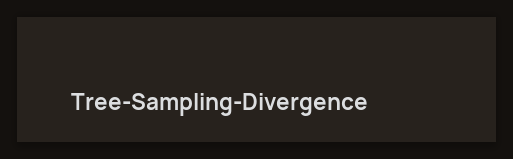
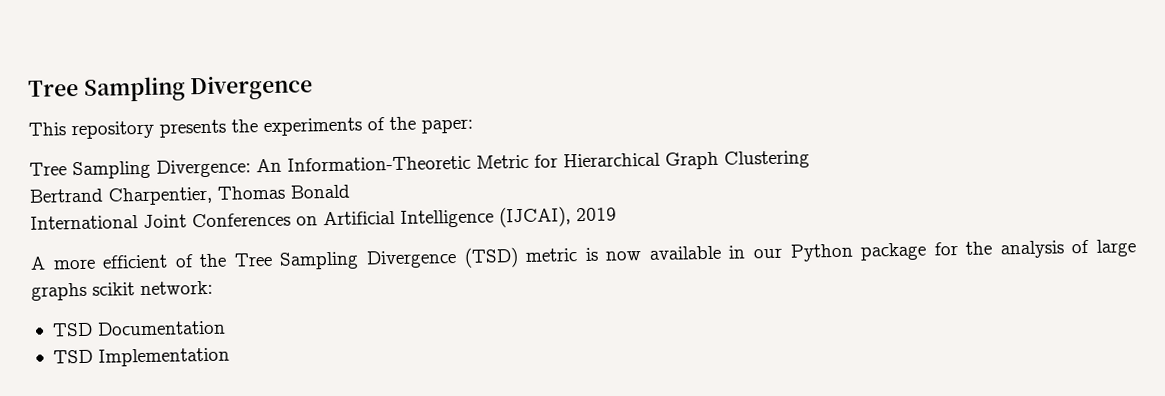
[71,93,368,116] Tree-Sampling-Divergence -> [28,74,314,102] [28,116,473,140] [29,150,810,180] [29,184,350,206] [30,206,617,230] [30,239,1136,270] [31,280,213,301] [51,320,226,337] [52,347,230,367] Tree Sampling Divergence // This repository presents the experiments of the paper: // Tree Sampling Divergence: An Information-Theoretic Metric for Hierarchical Graph Clustering // Bertrand Charpentier, Thomas Bonald // International Joint Conferences on Artificial Intelligence (IJCAI), 2019 // A more efficient of the Tree Sampling Divergence (TSD) metric is now available in our Python package for the analysis of large graphs scikit network: // TSD Documentation // TSD Implementation

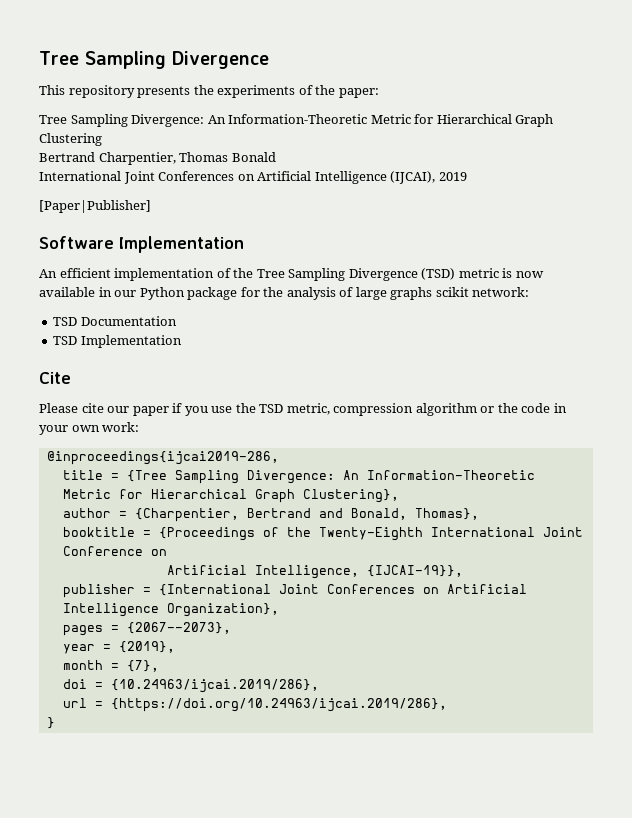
[30,254,169,270] A more efficient -> [39,200,151,213] [39,236,244,253] [39,268,215,281] [Paper|Publisher] // Software Implementation // An efficient implementation
(230, 357) none -> [39,372,71,384] [39,403,567,416] [39,422,140,435] [46,451,279,465] [62,470,535,484] [62,489,399,503] [62,508,479,522] [62,527,583,541] [62,546,167,556] [166,565,463,579] [62,584,527,598] [62,603,279,617] [62,622,231,636] [62,641,175,654] [62,660,159,672] [62,679,319,693] [62,698,447,712] [46,717,55,729] // Cite // Please cite our paper if you use the TSD metric, compression algorithm or the code in your own work: // @inproceedings{ijcai2019-286, // title = {Tree Sampling Divergence: An Information-Theoretic Metric for Hierarchical Graph Clustering}, // author = {Charpentier, Bertrand and Bonald, Thomas}, // booktitle = {Proceedings of the Twenty-Eighth International Joint Conference on // Artificial Intelligence, {IJCAI-19}}, // publisher = {International Joint Conferences on Artificial Intelligence Organization}, // pages = {2067--2073}, // year = {2019}, // month = {7}, // doi = {10.24963/ijcai.2019/286}, // url = {https://doi.org/10.24963/ijcai.2019/286}, // }

